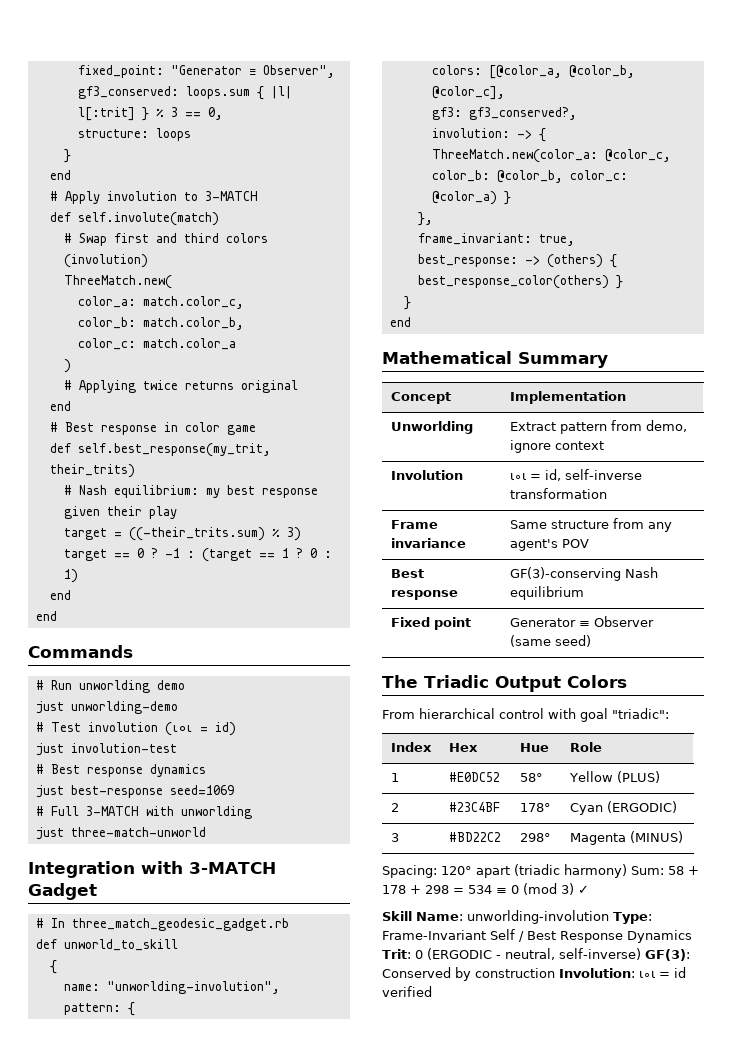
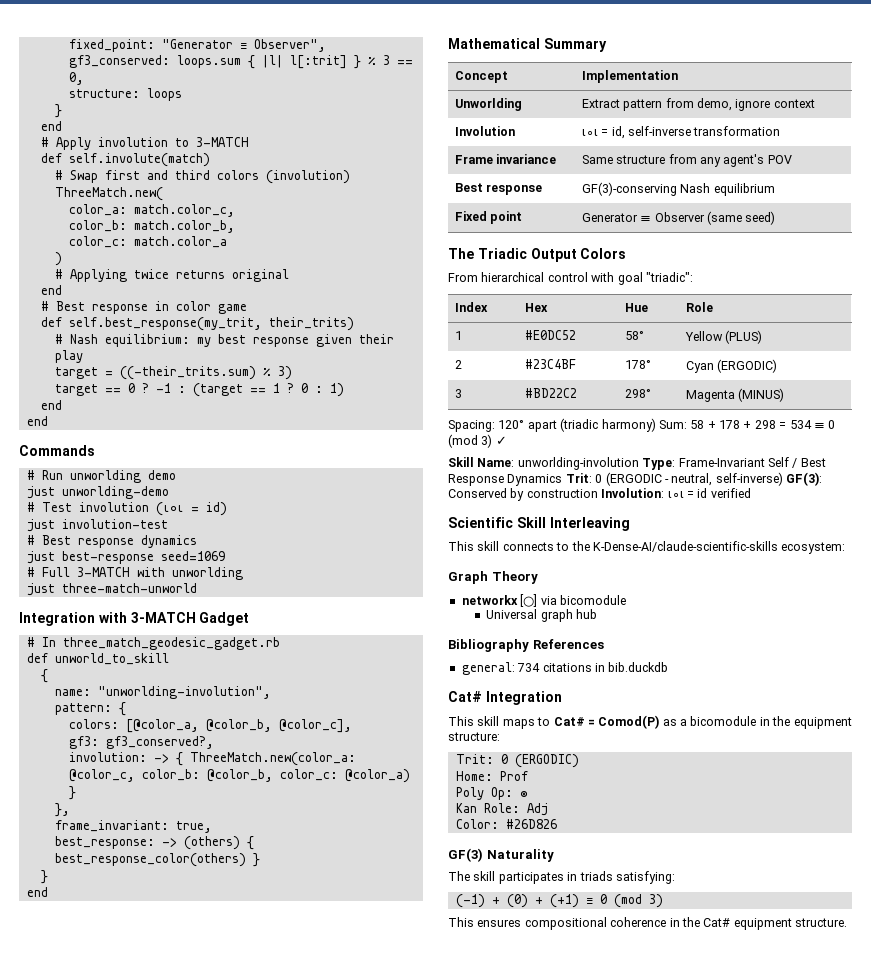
(432, 991) none -> [448,517,630,531] [448,541,846,554] [448,571,538,584] [461,594,626,607] [486,609,598,622] [448,639,604,652] [461,662,669,675] [448,691,562,705] [448,715,852,729] [448,732,500,741] [455,754,579,768] [455,771,528,781] [455,787,528,800] [455,803,548,816] [455,819,557,829] [448,848,554,862] [448,871,675,884] [455,894,663,908] [448,917,847,930] // Scientific Skill Interleaving // This skill connects to the K-Dense-AI/claude-scientific-skills ecosystem: // Graph Theory // networkx [○] via bicomodule // Universal graph hub // Bibliography References // general: 734 citations in bib.duckdb // Cat# Integration // This skill maps to Cat# = Comod(P) as a bicomodule in the equipment structure: // Trit: 0 (ERGODIC) // Home: Prof // Poly Op: ⊗ // Kan Role: Adj // Color: #26D826 // GF(3) Naturality // The skill participates in triads satisfying: // (-1) + (0) + (+1) ≡ 0 (mod 3) // This ensures compositional coherence in the Cat# equipment structure.

